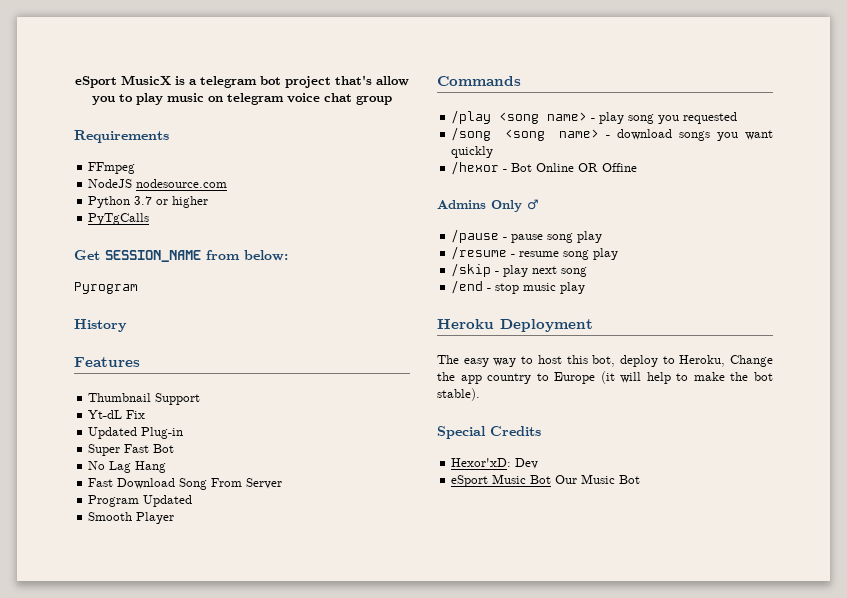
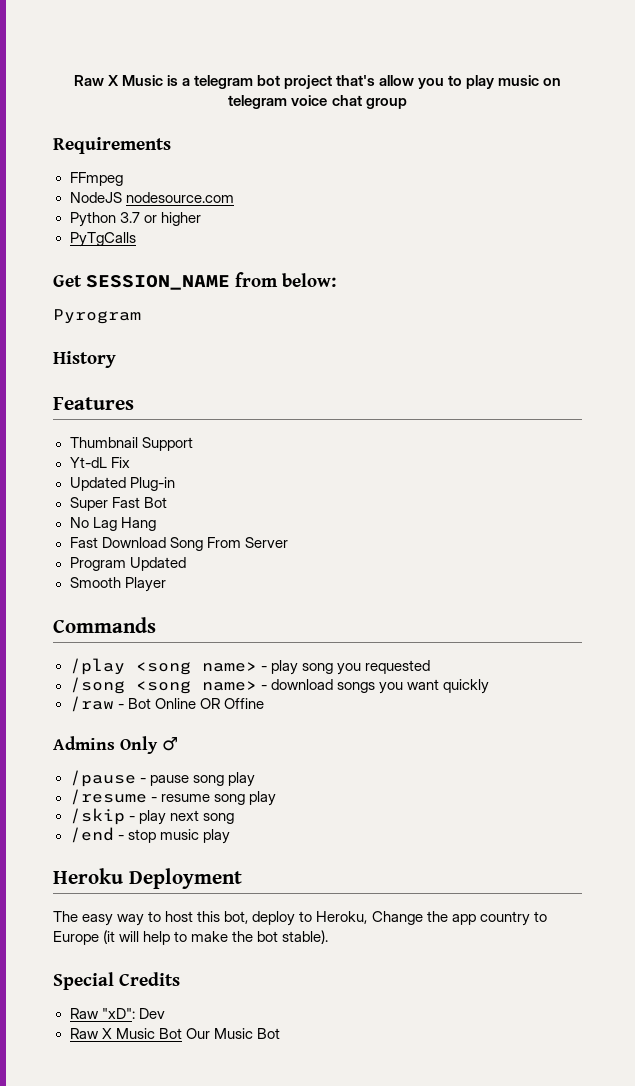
[75,75,171,88] eSport MusicX -> [73,75,163,86] Raw X Music
[451,161,500,175] /hexor -> [69,696,114,712] /raw
[451,458,512,467] Hexor'xD: -> [69,1008,135,1019] Raw "xD":
[451,475,489,487] eSport -> [69,1028,112,1039] Raw X

